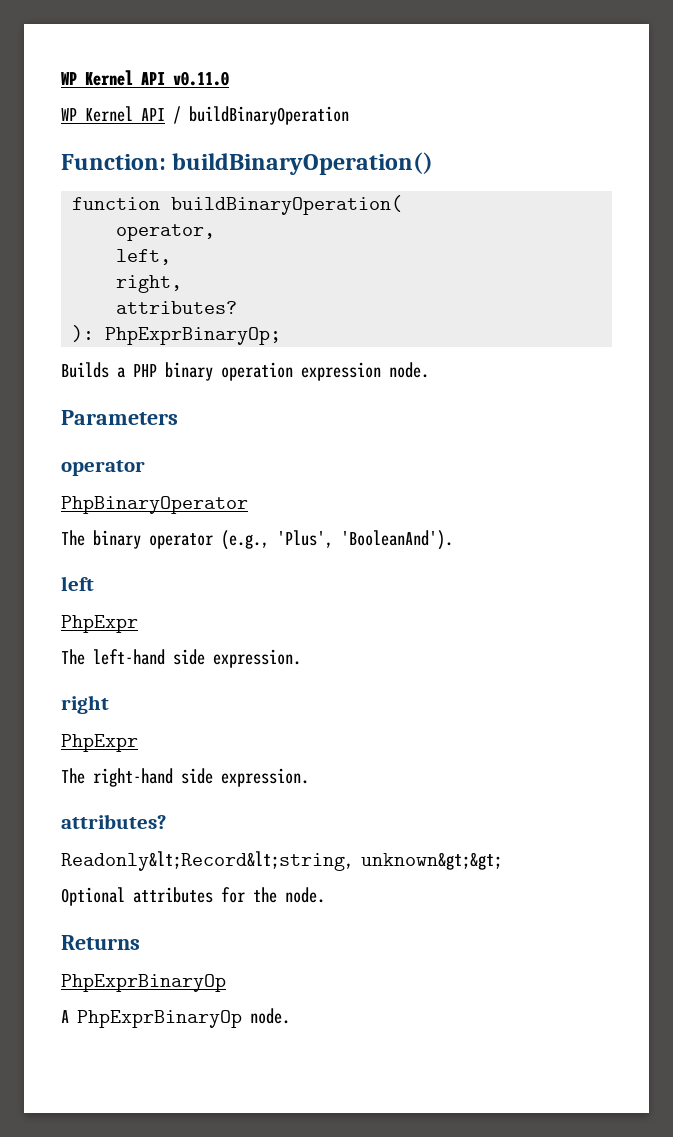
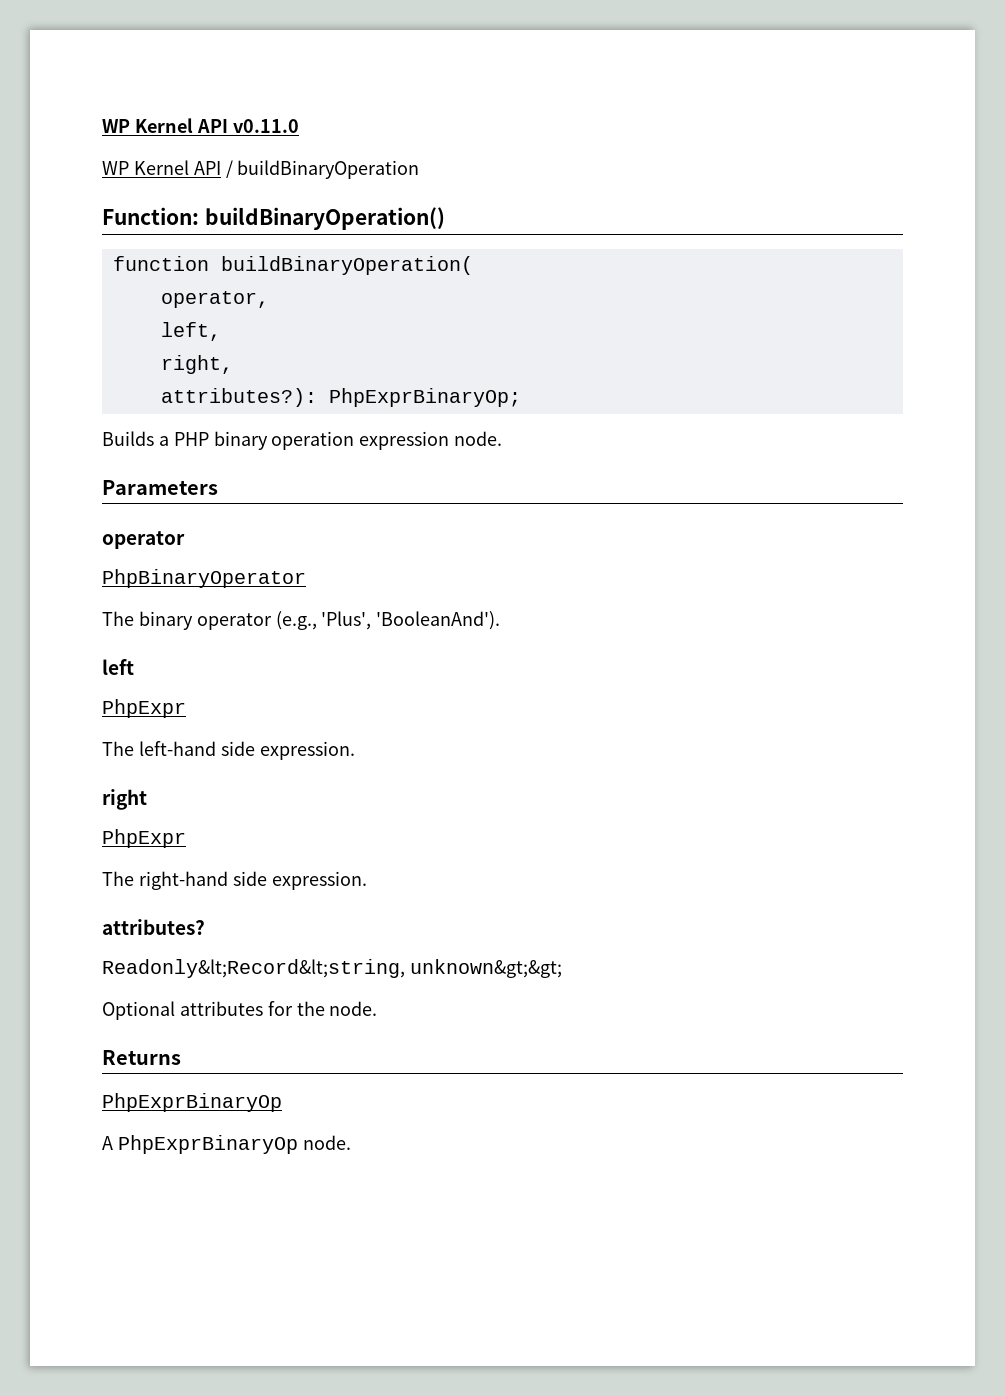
[116,301,238,314] [72,325,95,342] attributes? // ): -> [160,388,317,407] attributes?):

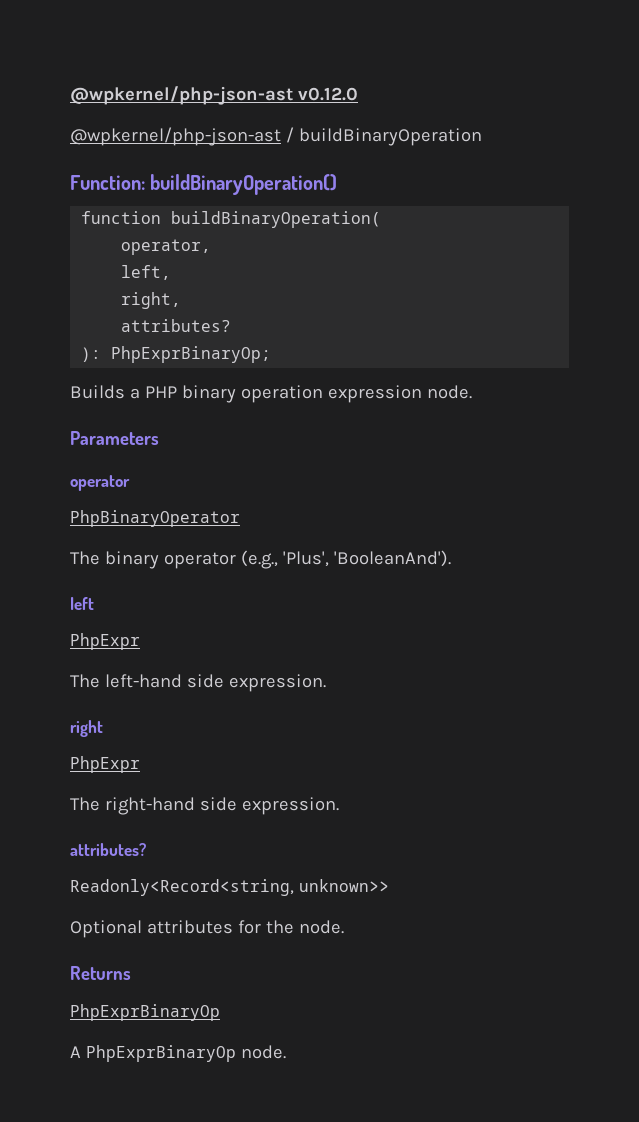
[102,118,299,133] [102,160,221,175] WP Kernel API v0.11.0 // WP Kernel API -> [70,86,358,105] [70,127,281,146] @wpkernel/php-json-ast v0.12.0 // @wpkernel/php-json-ast
[160,388,317,407] attributes?): -> [121,319,232,332] [81,347,102,362] attributes? // ):
[102,959,562,978] Readonly&lt;Record&lt;string, unknown&gt;&gt; -> [70,879,389,896] Readonly<Record<string, unknown>>

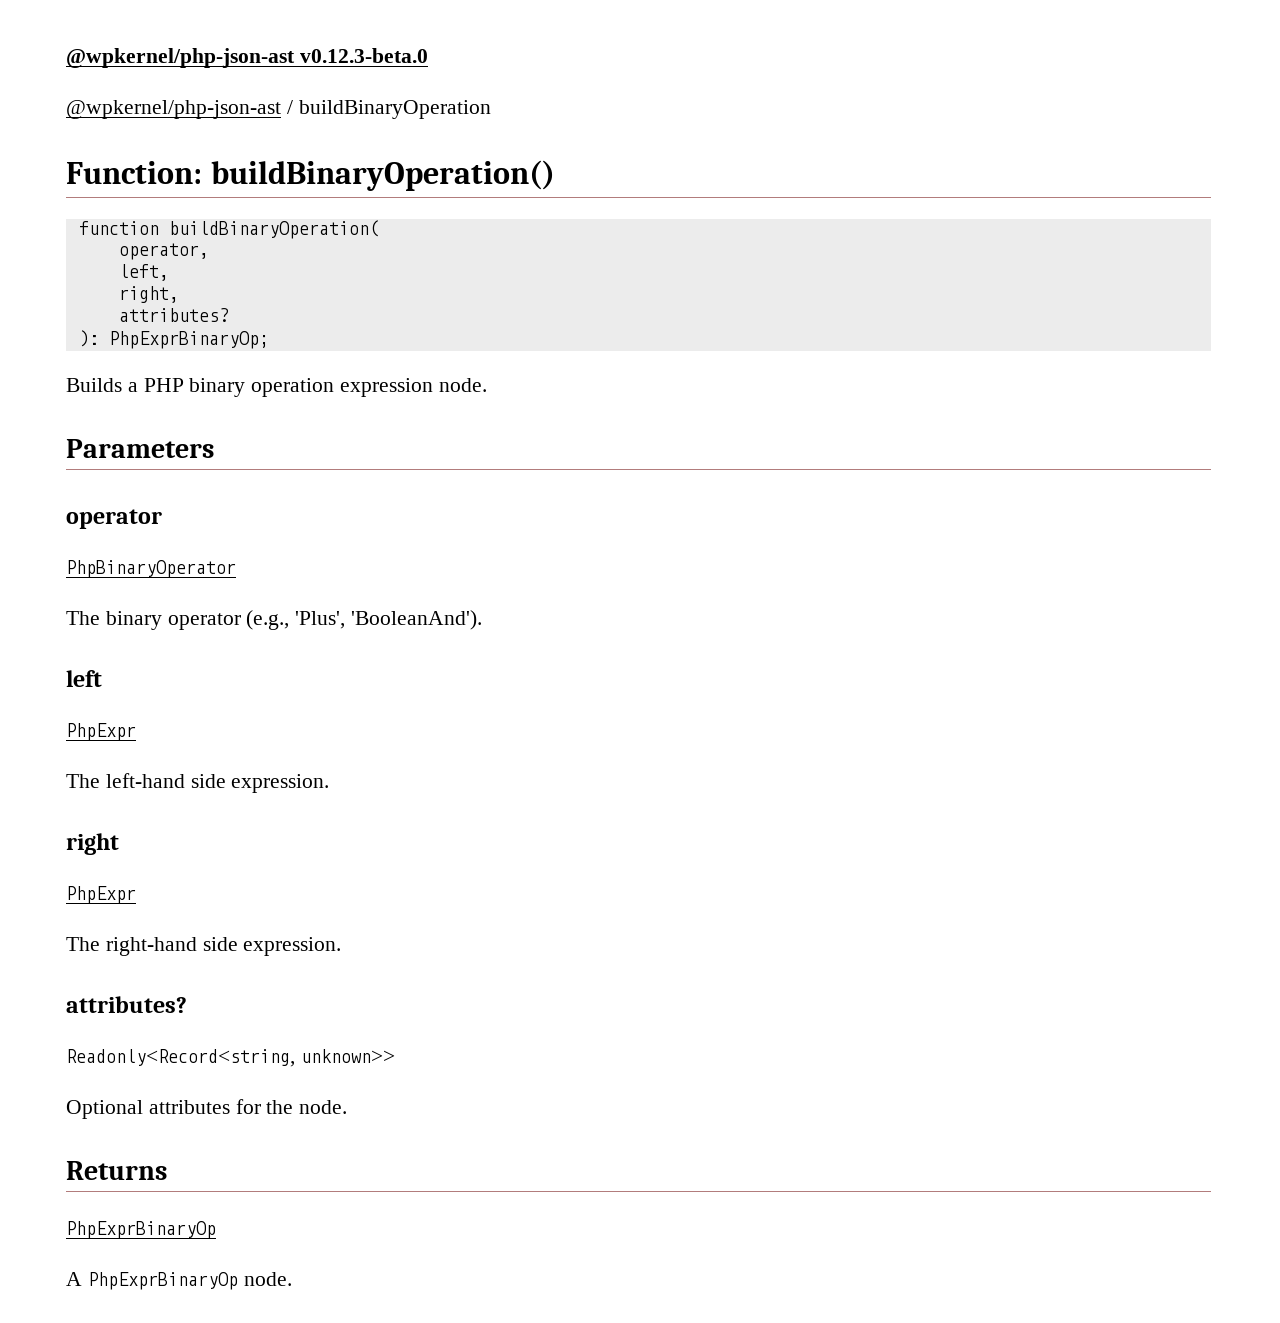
[70,86,358,105] @wpkernel/php-json-ast v0.12.0 -> [66,48,428,68] @wpkernel/php-json-ast v0.12.3-beta.0

